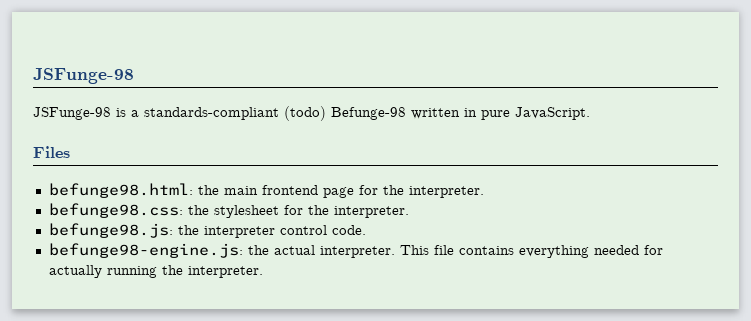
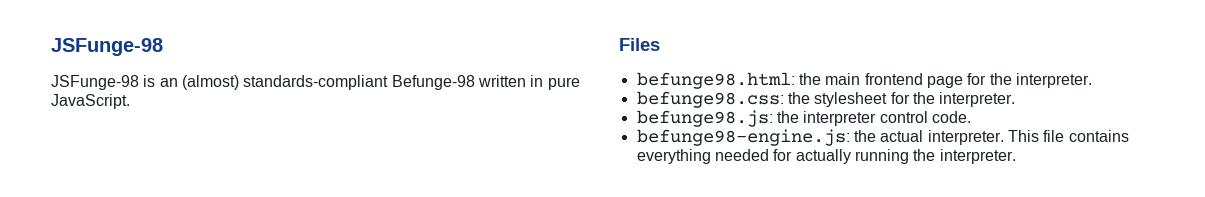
[131,106,326,121] a standards-compliant (todo) -> [159,75,389,90] an (almost) standards-compliant

